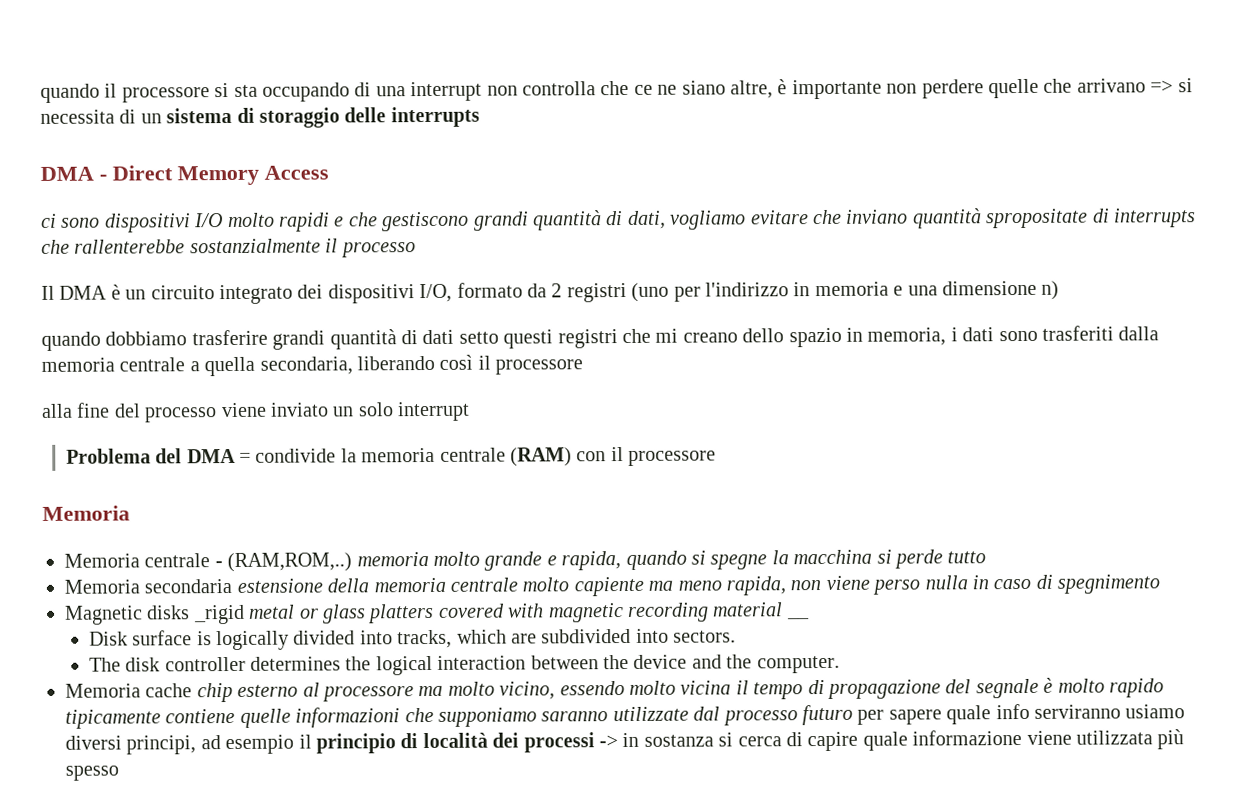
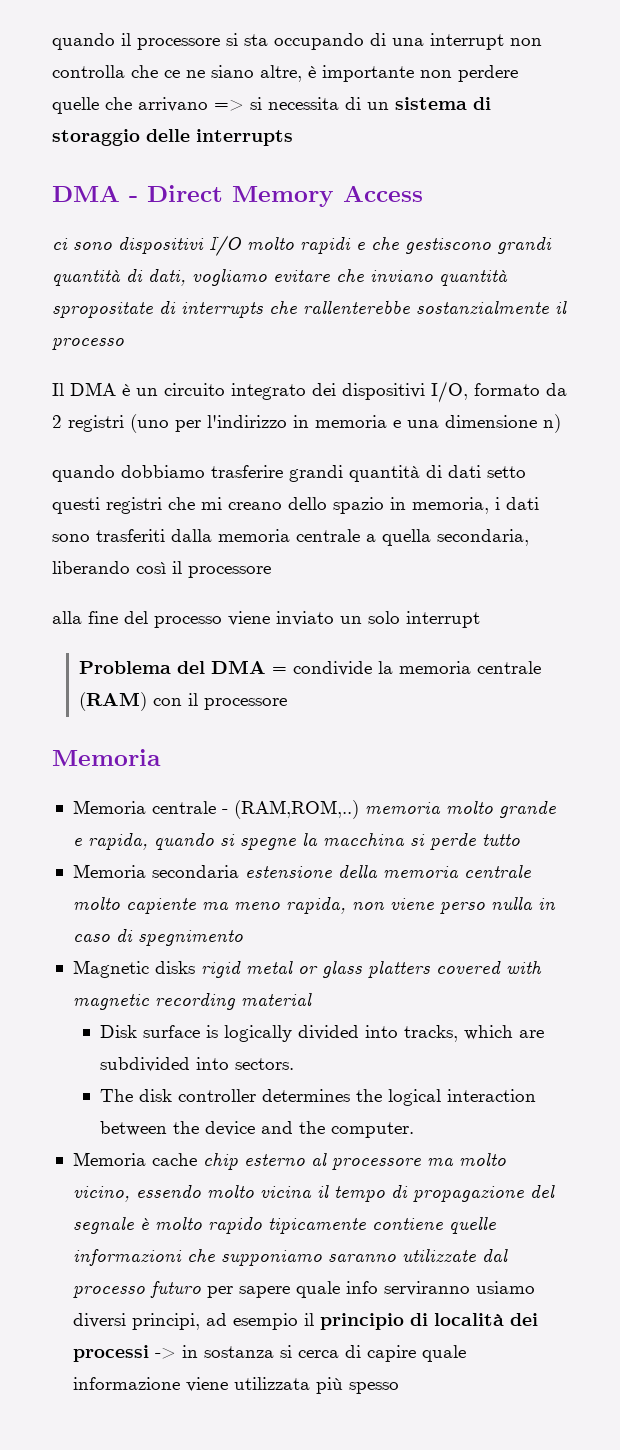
[193,604,245,625] _rigid -> [200,961,241,978] rigid
[786,616,810,620] __ -> (312, 999) none

